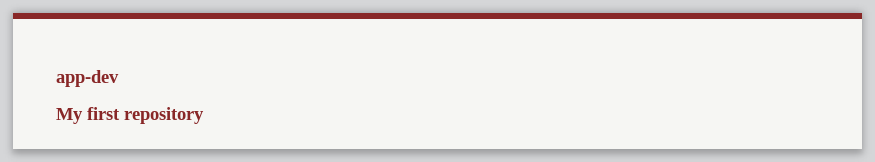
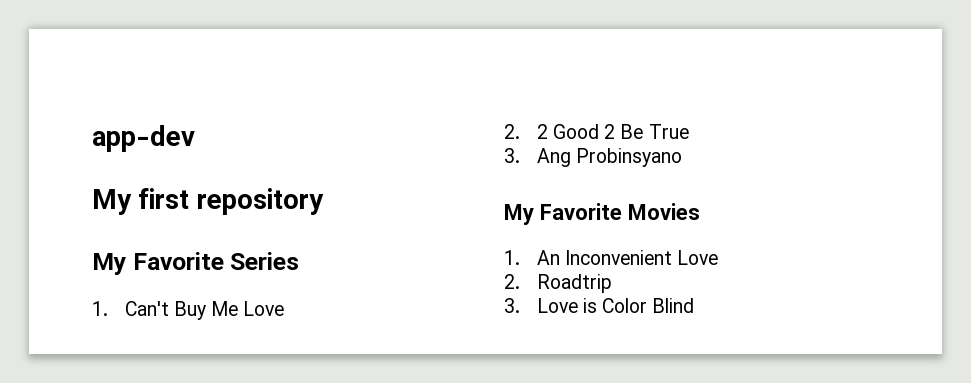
(204, 115) none -> [92,252,300,275] [92,301,285,320] [504,124,689,139] [504,148,682,167] [504,203,700,225] [504,250,719,265] [504,274,612,293] [504,298,695,313] // My Favorite Series // 1. Can't Buy Me Love // 2. 2 Good 2 Be True // 3. Ang Probinsyano // My Favorite Movies // 1. An Inconvenient Love // 2. Roadtrip // 3. Love is Color Blind

